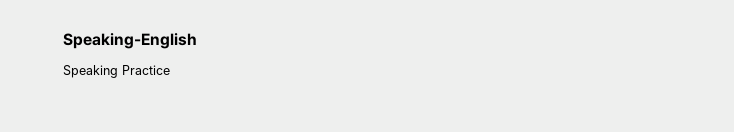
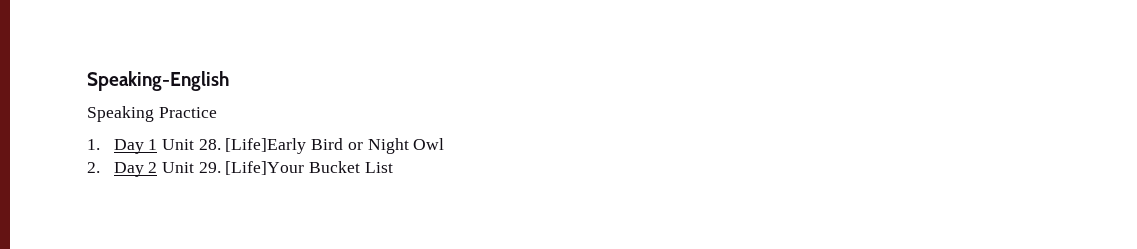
(170, 70) none -> [87,138,445,154] [87,161,393,177] // 1. Day 1 Unit 28. [Life]Early Bird or Night Owl // 2. Day 2 Unit 29. [Life]Your Bucket List

